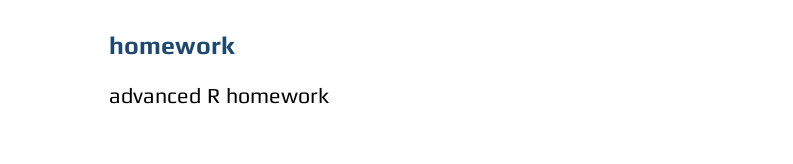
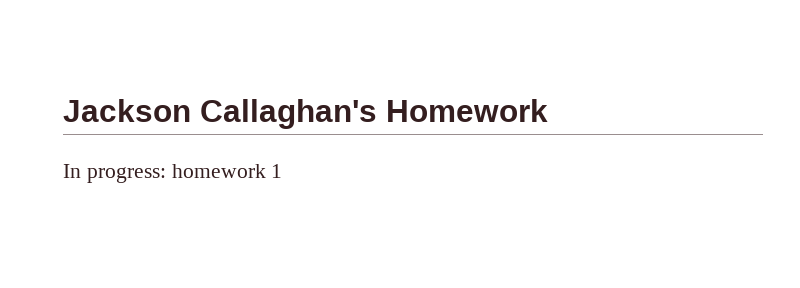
[109,36,235,55] [109,87,329,104] homework // advanced R homework -> [63,99,548,129] [63,164,283,183] Jackson Callaghan's Homework // In progress: homework 1

